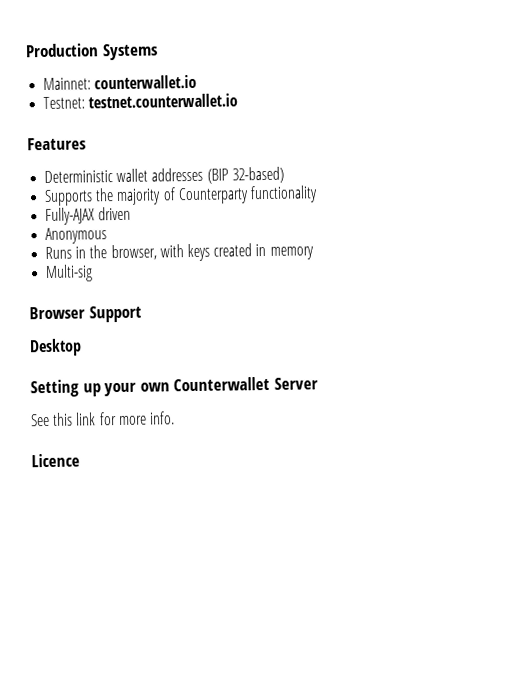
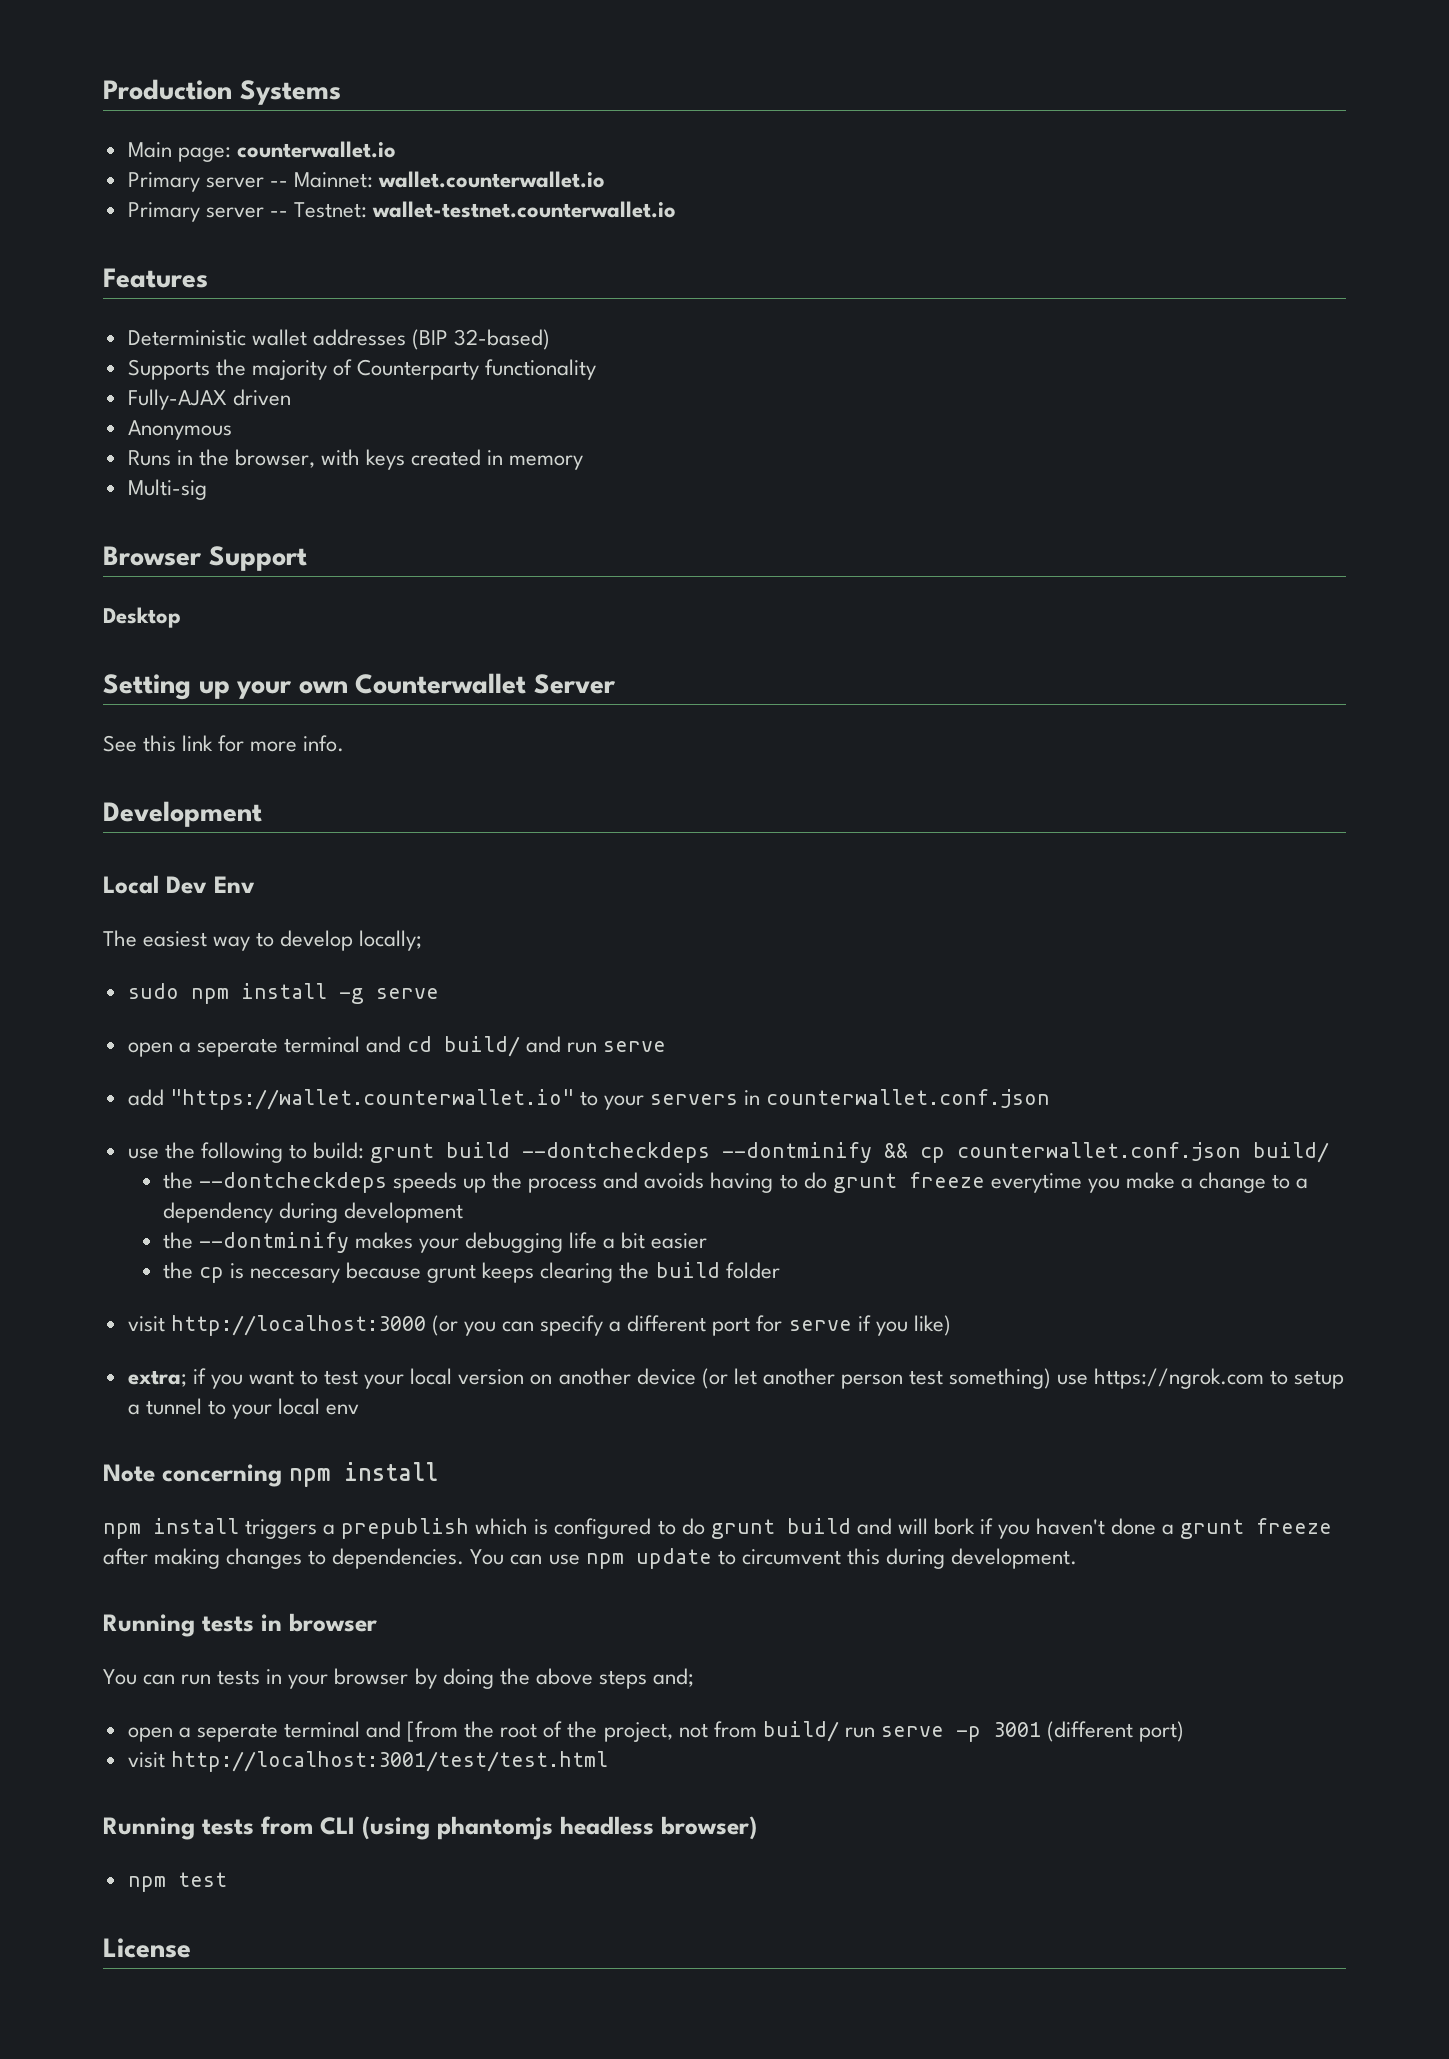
[43,77,92,90] Mainnet: -> [127,142,231,162] Main page:
[43,93,239,109] Testnet: testnet.counterwallet.io -> [127,171,606,192] [127,201,677,222] Primary server -- Mainnet: wallet.counterwallet.io // Primary server -- Testnet: wallet-testnet.counterwallet.io
[31,453,80,468] Licence -> [103,801,262,827] [103,875,255,894] [103,930,423,951] [127,983,439,1004] [127,1036,667,1057] [127,1089,1051,1110] [127,1142,1330,1163] [162,1172,1309,1193] [162,1202,464,1223] [162,1232,708,1253] [162,1262,780,1283] [127,1315,951,1336] [127,1368,1345,1389] [127,1398,360,1419] [103,1462,438,1487] [103,1518,1333,1539] [103,1548,1077,1569] [103,1613,377,1637] [103,1668,694,1689] [127,1721,1185,1742] [127,1751,608,1772] [103,1816,757,1840] [127,1872,227,1892] [103,1938,191,1958] Development // Local Dev Env // The easiest way to develop locally; // sudo npm install -g serve // open a seperate terminal and cd build/ and run serve // add "https://wallet.counterwallet.io" to your servers in counterwallet.conf.json // use the following to build: grunt build --dontcheckdeps --dontminify && cp counterwallet.conf.json build/ // the --dontcheckdeps speeds up the process and avoids having to do grunt freeze everytime you make a change to a dependency during development // the --dontminify makes your debugging life a bit easier // the cp is neccesary because grunt keeps clearing the build folder // visit http://localhost:3000 (or you can specify a different port for serve if you like) // extra; if you want to test your local version on another device (or let another person test something) use https://ngrok.com to setup a tunnel to your local env // Note concerning npm install // npm install triggers a prepublish which is configured to do grunt build and will bork if you haven't done a grunt freeze after making changes to dependencies. You can use npm update to circumvent this during development. // Running tests in browser // You can run tests in your browser by doing the above steps and; // open a seperate terminal and [from the root of the project, not from build/ run serve -p 3001 (different port) // visit http://localhost:3001/test/test.html // Running tests from CLI (using phantomjs headless browser) // npm test // License

